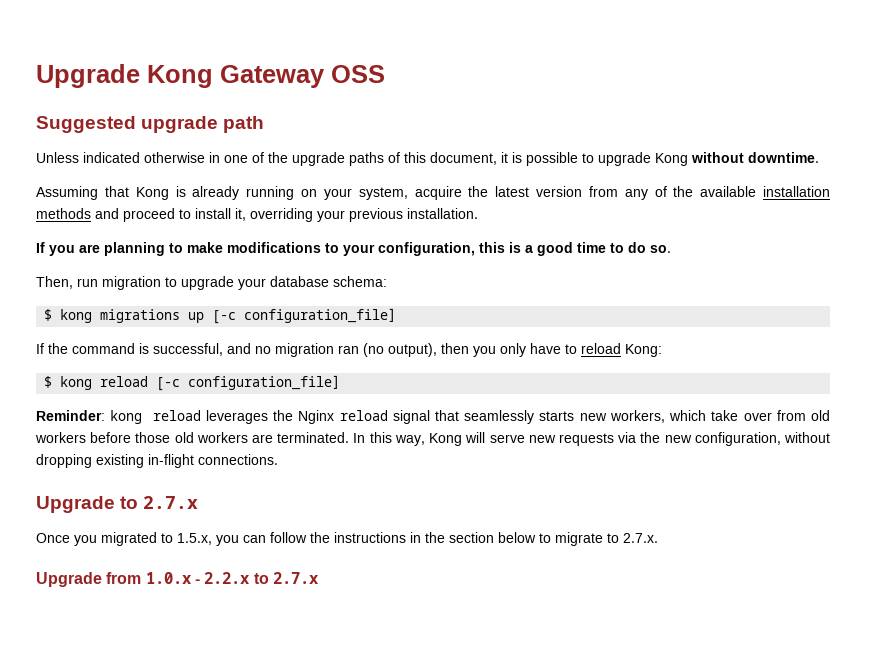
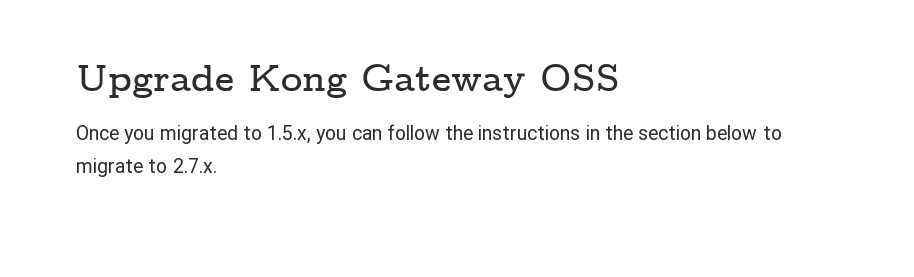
[36,116,265,133] [36,152,819,166] [36,186,831,200] [36,208,478,222] [36,242,671,256] [36,276,387,290] [44,308,397,324] [36,343,662,357] [44,375,341,391] [36,410,830,424] [35,432,831,446] [36,454,278,468] [36,496,199,513] // Suggested upgrade path // Unless indicated otherwise in one of the upgrade paths of this document, it is possible to upgrade Kong without downtime. // Assuming that Kong is already running on your system, acquire the latest version from any of the available installation methods and proceed to install it, overriding your previous installation. // If you are planning to make modifications to your configuration, this is a good time to do so. // Then, run migration to upgrade your database schema: // $ kong migrations up [-c configuration_file] // If the command is successful, and no migration ran (no output), then you only have to reload Kong: // $ kong reload [-c configuration_file] // Reminder: kong reload leverages the Nginx reload signal that seamlessly starts new workers, which take over from old workers before those old workers are terminated. In this way, Kong will serve new requests via the new configuration, without dropping existing in-flight connections. // Upgrade to 2.7.x -> (620, 77) none
[36,572,318,587] // Upgrade from 1.0.x - 2.2.x to 2.7.x -> (217, 165) none

